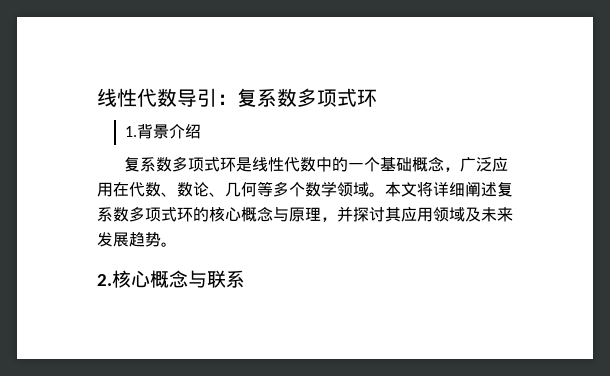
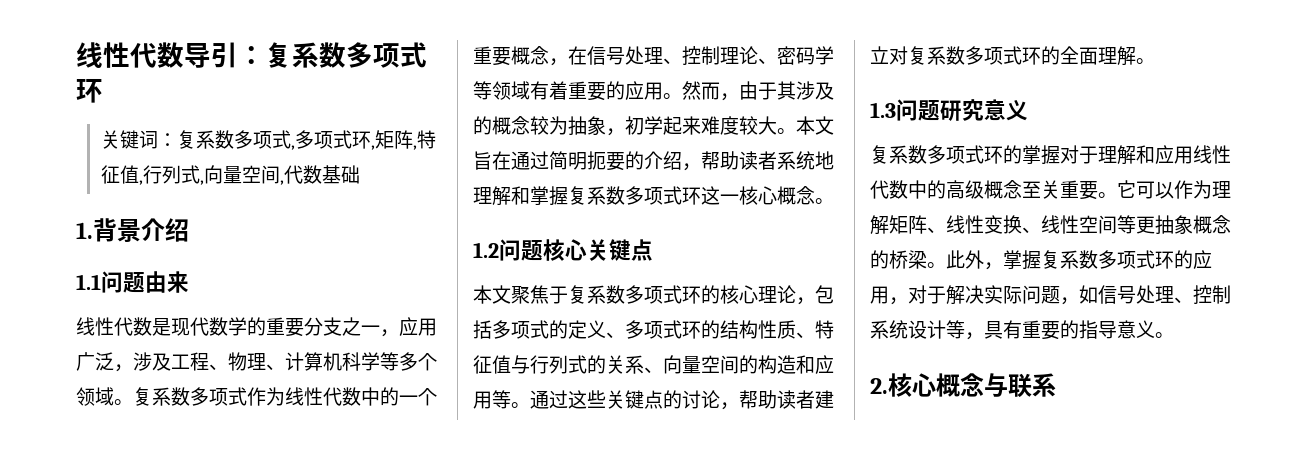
[125,124,202,139] [124,156,253,172] 1.背景介绍 // 复系数多项式环是 -> [100,130,436,150] [100,165,360,185] [76,218,189,242] [76,271,189,293] [76,317,437,337] [76,352,437,372] [76,387,285,406] 关键词：复系数多项式,多项式环,矩阵,特征值,行列式,向量空间,代数基础 // 1.背景介绍 // 1.1问题由来 // 线性代数是现代数学的重要分支之一，应用广泛，涉及工程、物理、计算机科学等多个领域。复系数多项式作为
[380,156,509,172] [97,181,497,197] 基础概念，广泛应用在代数、数论、几何等多个数学领域。本文将详细阐述 -> [473,46,834,66] [473,81,834,101] [473,116,834,136] [473,151,834,171] [473,186,834,206] [473,239,653,261] [473,285,568,304] 重要概念，在信号处理、控制理论、密码学等领域有着重要的应用。然而，由于其涉及的概念较为抽象，初学起来难度较大。本文旨在通过简明扼要的介绍，帮助读者系统地理解和掌握复系数多项式环这一核心概念。 // 1.2问题核心关键点 // 本文聚焦于
[241,206,513,222] [97,232,161,247] 概念与原理，并探讨其应用领域及未来发展趋势 -> [758,285,834,305] [473,320,834,339] [473,355,834,374] [473,390,834,410] [870,46,1155,66] [870,99,1028,121] [870,145,1231,165] [870,180,1231,200] [870,215,1231,235] [870,250,1212,270] [870,285,1231,305] [870,320,1155,340] 理论，包括多项式的定义、多项式环的结构性质、特征值与行列式的关系、向量空间的构造和应用等。通过这些关键点的讨论，帮助读者建立对复系数多项式环的全面理解。 // 1.3问题研究意义 // 复系数多项式环的掌握对于理解和应用线性代数中的高级概念至关重要。它可以作为理解矩阵、线性变换、线性空间等更抽象概念的桥梁。此外，掌握复系数多项式环的应用，对于解决实际问题，如信号处理、控制系统设计等，具有重要的指导意义

